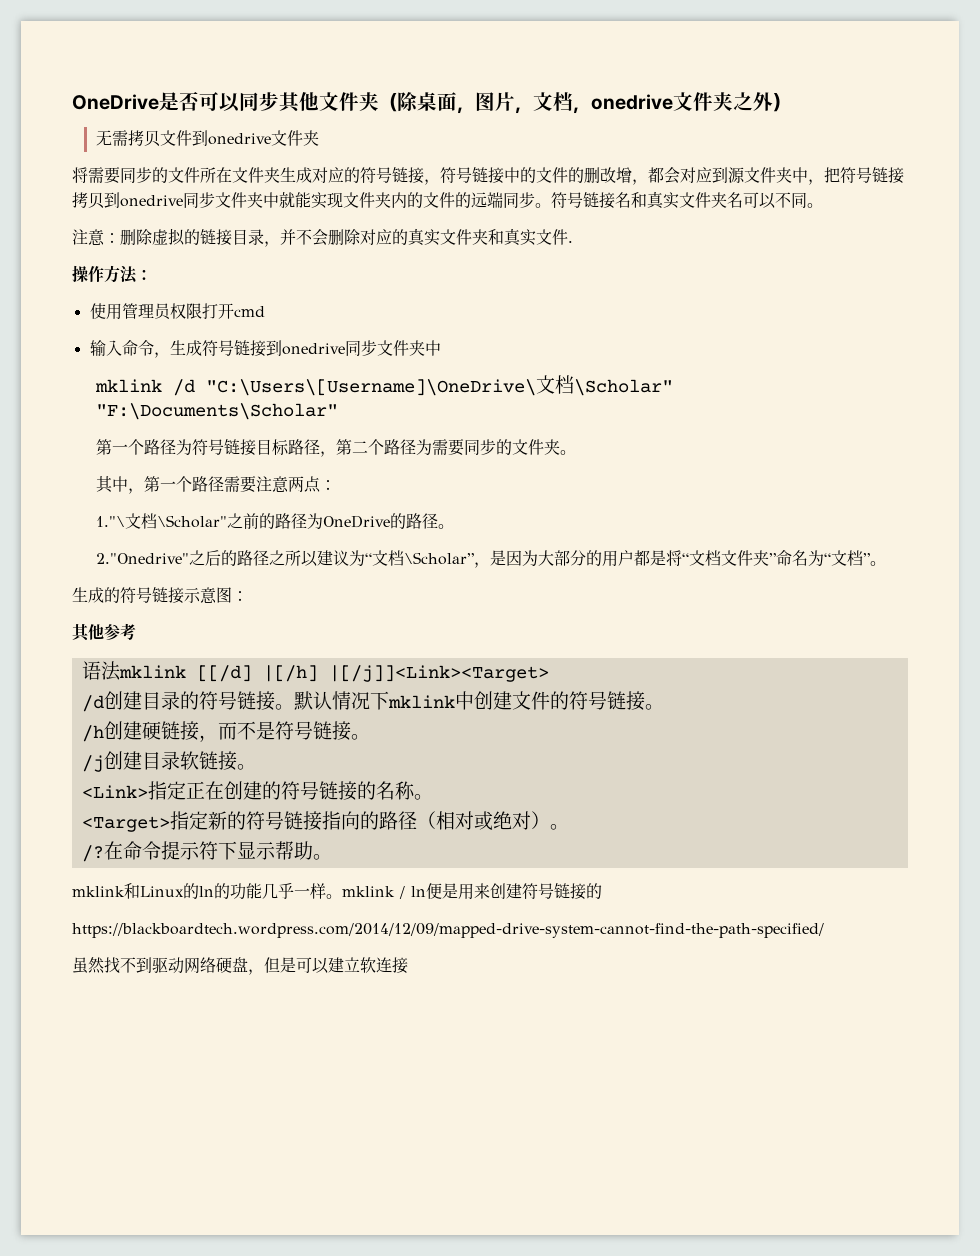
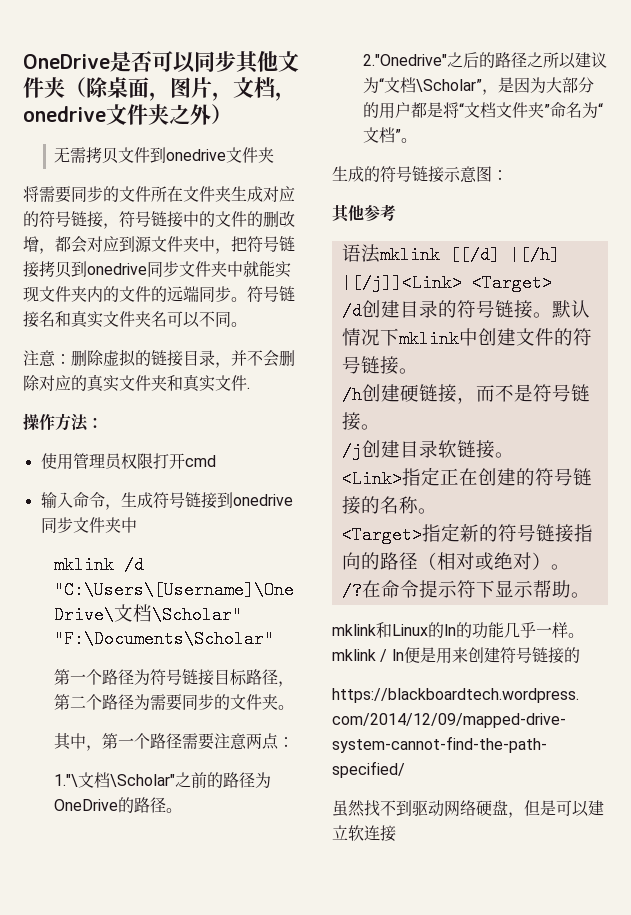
[328,665,549,682] |[/j]]<Link><Target> -> [341,274,552,292] |[/j]]<Link> <Target>

